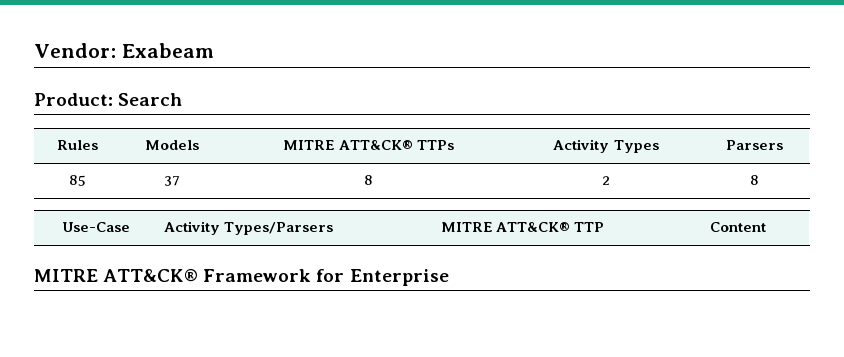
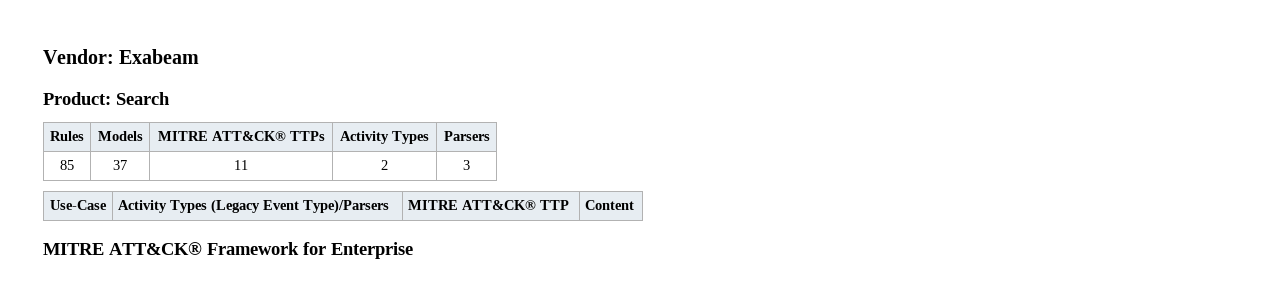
[364,175,373,185] 8 -> [234,160,248,170] 11
[750,175,759,185] 8 -> [463,160,470,170] 3
[223,222,333,235] Types/Parsers -> [170,199,390,214] Types (Legacy Event Type)/Parsers

